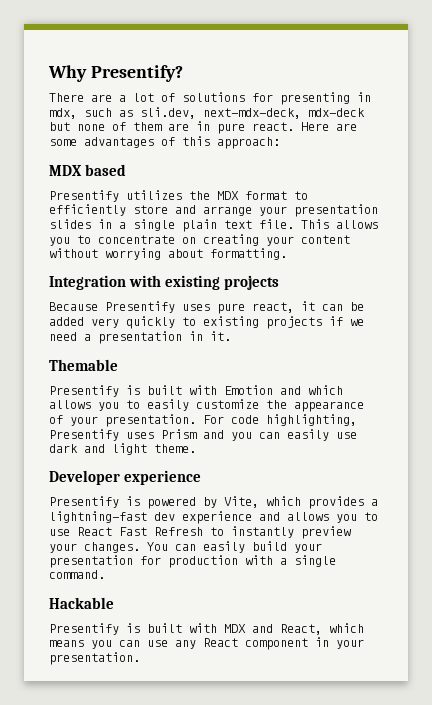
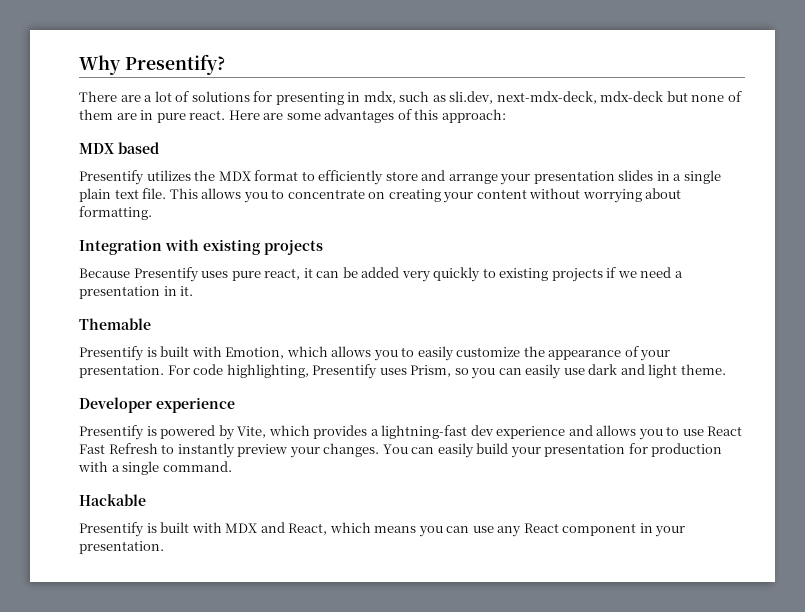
[224,385,301,395] Emotion and -> [225,347,285,359] Emotion,
[161,429,224,439] Prism and -> [410,365,469,377] Prism, so

